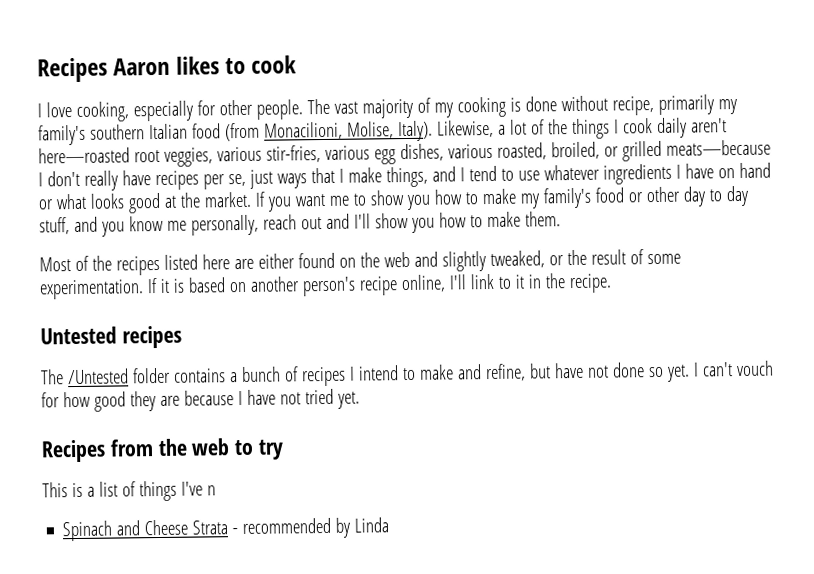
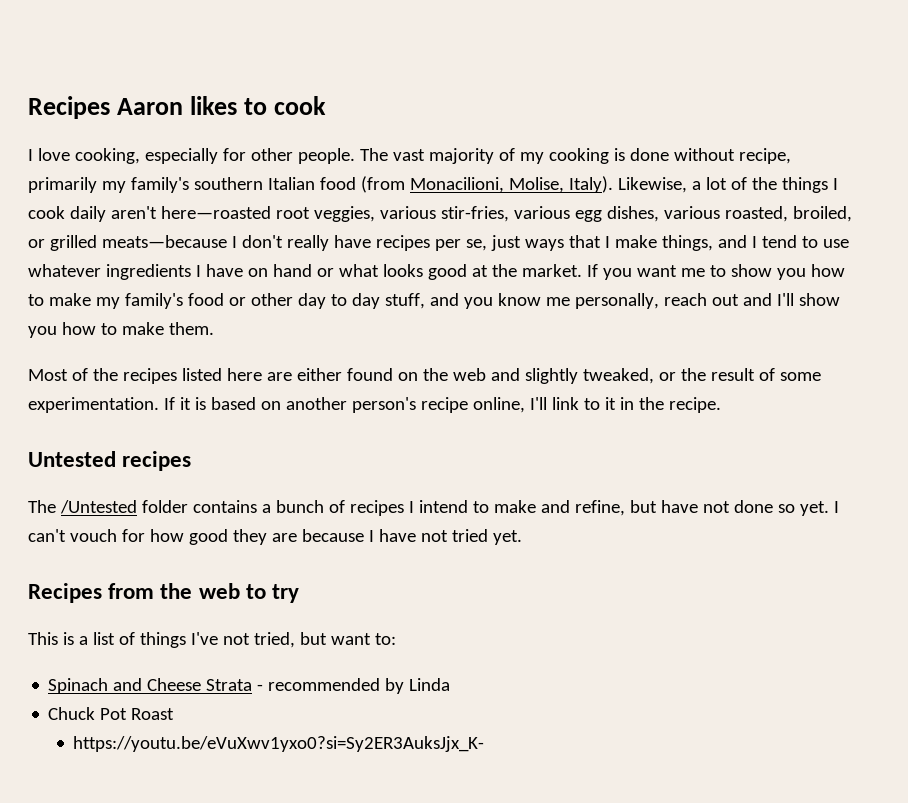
[206,485,216,496] n -> [222,632,396,648] not tried, but want to:
(390, 525) none -> [48,707,175,720] [73,736,485,752] // Chuck Pot Roast // https://youtu.be/eVuXwv1yxo0?si=Sy2ER3AuksJjx_K-

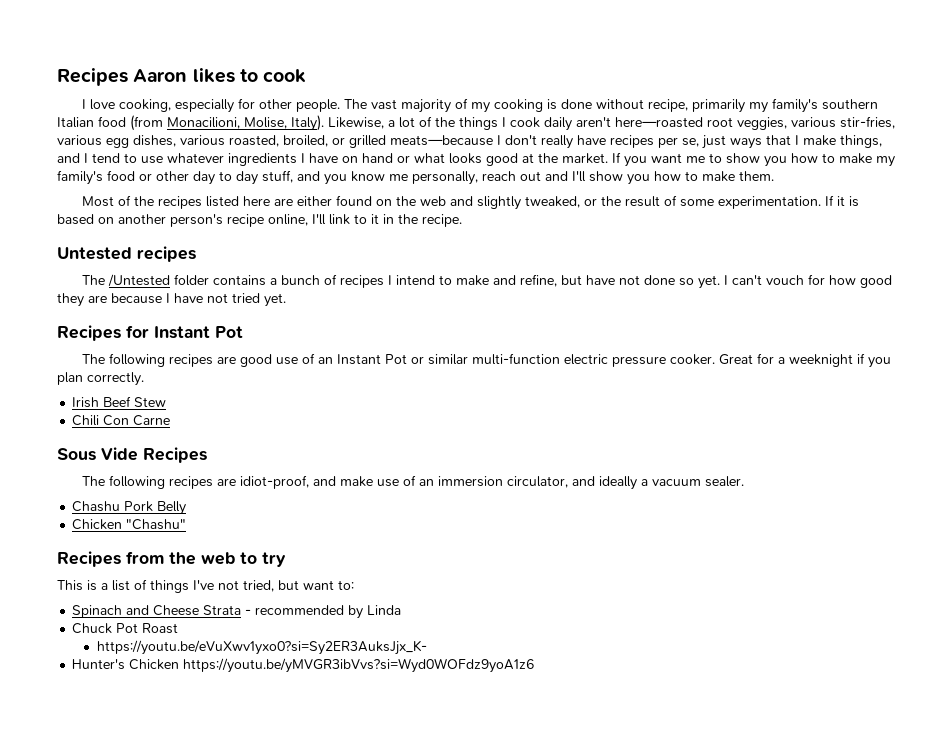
(522, 537) none -> [57,325,243,341] [82,353,892,368] [57,372,144,386] [72,396,167,408] [72,415,171,426] [57,447,207,463] [82,475,745,490] [72,501,187,515] [72,519,187,530] // Recipes for Instant Pot // The following recipes are good use of an Instant Pot or similar multi-function electric pressure cooker. Great for a weeknight if you plan correctly. // Irish Beef Stew // Chili Con Carne // Sous Vide Recipes // The following recipes are idiot-proof, and make use of an immersion circulator, and ideally a vacuum sealer. // Chashu Pork Belly // Chicken "Chashu"
(485, 744) none -> [72,658,535,673] // Hunter's Chicken https://youtu.be/yMVGR3ibVvs?si=Wyd0WOFdz9yoA1z6

